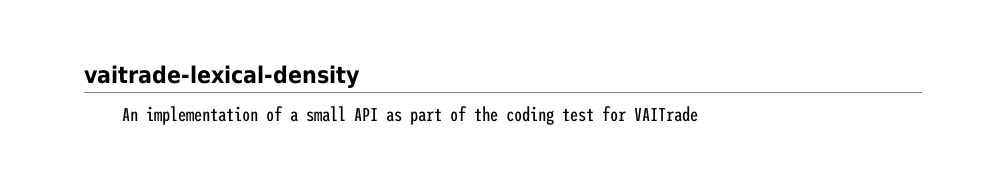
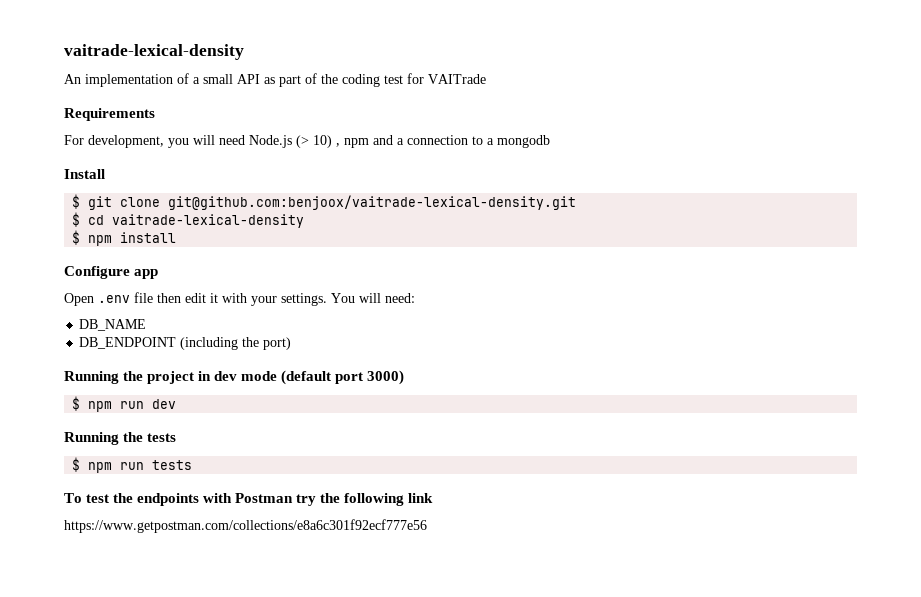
(698, 114) none -> [64,108,155,121] [64,135,550,148] [64,169,105,179] [72,194,577,210] [72,212,305,228] [72,230,177,246] [64,266,159,279] [64,292,415,306] [79,319,147,331] [79,337,292,350] [64,370,405,385] [72,396,177,412] [64,432,177,445] [72,457,193,473] [64,493,434,506] [64,519,427,533] // Requirements // For development, you will need Node.js (> 10) , npm and a connection to a mongodb // Install // $ git clone git@github.com:benjoox/vaitrade-lexical-density.git // $ cd vaitrade-lexical-density // $ npm install // Configure app // Open .env file then edit it with your settings. You will need: // DB_NAME // DB_ENDPOINT (including the port) // Running the project in dev mode (default port 3000) // $ npm run dev // Running the tests // $ npm run tests // To test the endpoints with Postman try the following link // https://www.getpostman.com/collections/e8a6c301f92ecf777e56

